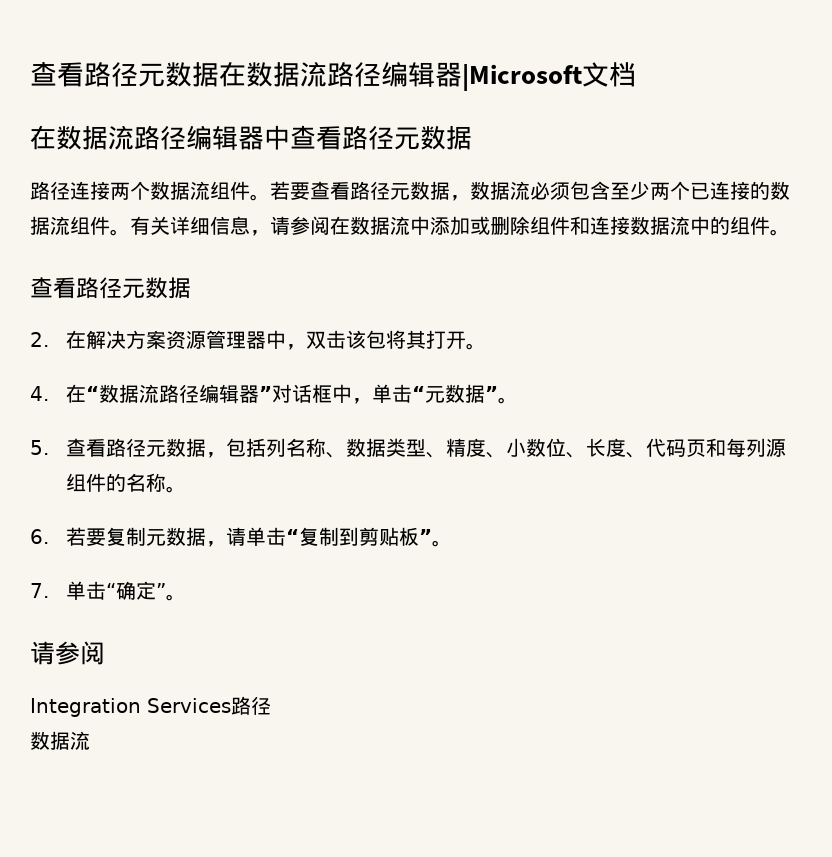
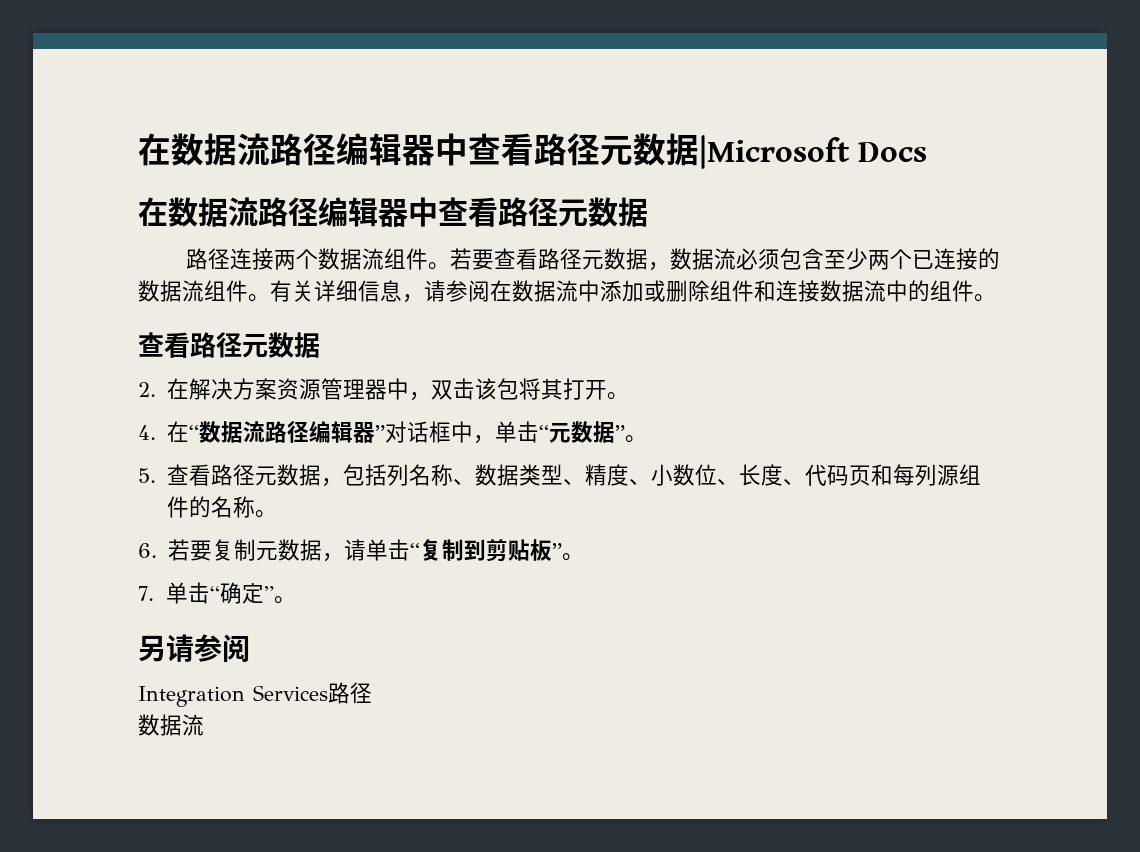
[30,62,636,91] 查看路径元数据在数据流路径编辑器|Microsoft文档 -> [138,133,927,169] 在数据流路径编辑器中查看路径元数据|Microsoft Docs
(186, 597) none -> [138,635,166,662] 另

